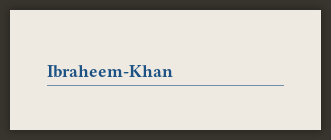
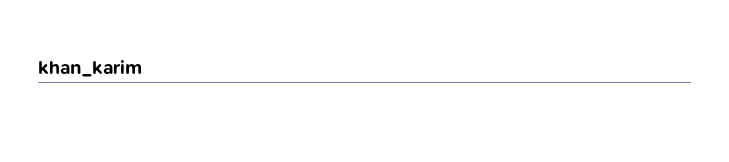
[47,65,173,78] Ibraheem-Khan -> [38,60,142,77] khan_karim

